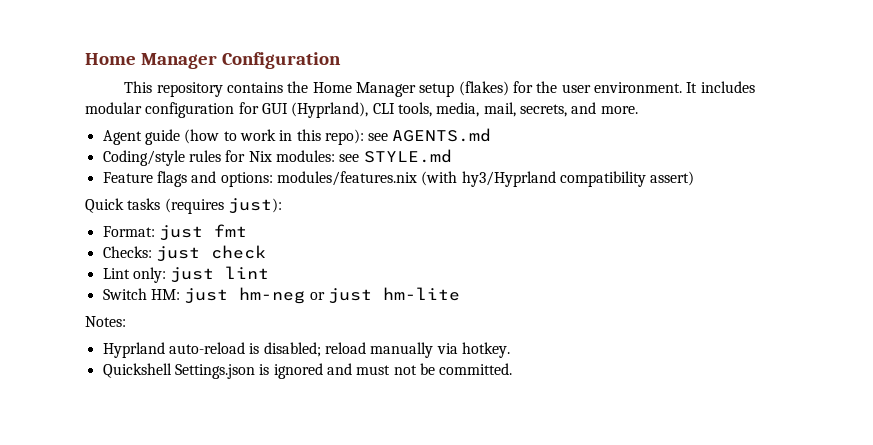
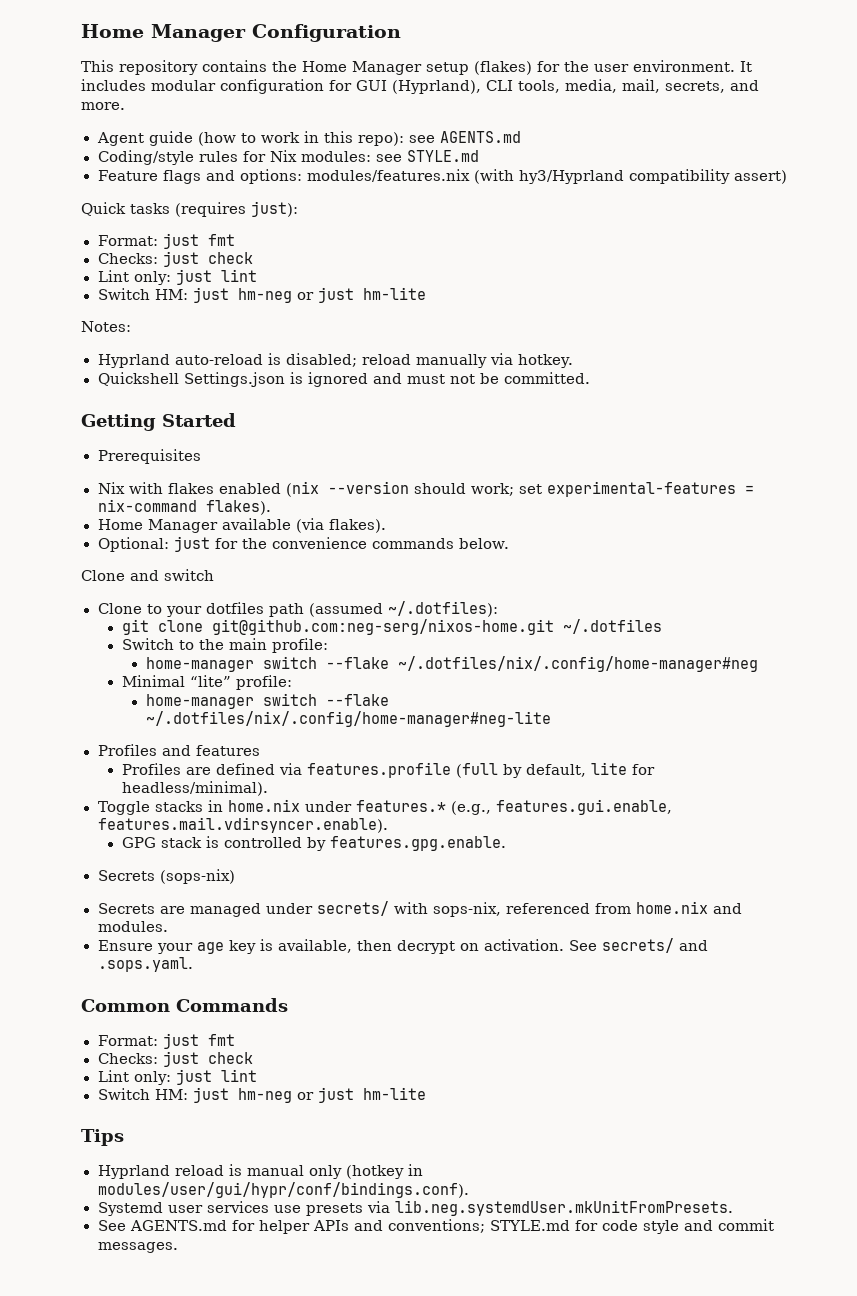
(513, 369) none -> [81,413,236,431] [97,449,201,464] [97,481,754,497] [97,499,271,515] [97,518,386,533] [97,536,510,552] [81,569,214,581] [97,601,498,617] [121,619,662,635] [121,638,328,653] [145,656,758,672] [121,675,292,690] [145,693,389,709] [145,711,551,727] [97,744,260,756] [121,762,655,778] [121,781,268,796] [97,799,673,815] [97,817,388,833] [121,836,506,851] [97,869,235,884] [97,901,742,917] [97,921,168,932] [97,938,708,954] [97,957,193,972] [81,998,288,1012] [97,1033,235,1049] [97,1051,253,1067] [97,1069,257,1085] [97,1087,426,1103] [81,1129,124,1146] [97,1164,423,1179] [97,1182,469,1198] [97,1200,733,1216] [97,1219,774,1234] [97,1242,178,1253] // Getting Started // Prerequisites // Nix with flakes enabled (nix --version should work; set experimental-features = nix-command flakes). // Home Manager available (via flakes). // Optional: just for the convenience commands below. // Clone and switch // Clone to your dotfiles path (assumed ~/.dotfiles): // git clone git@github.com:neg-serg/nixos-home.git ~/.dotfiles // Switch to the main profile: // home-manager switch --flake ~/.dotfiles/nix/.config/home-manager#neg // Minimal “lite” profile: // home-manager switch --flake ~/.dotfiles/nix/.config/home-manager#neg-lite // Profiles and features // Profiles are defined via features.profile (full by default, lite for headless/minimal). // Toggle stacks in home.nix under features.* (e.g., features.gui.enable, features.mail.vdirsyncer.enable). // GPG stack is controlled by features.gpg.enable. // Secrets (sops-nix) // Secrets are managed under secrets/ with sops-nix, referenced from home.nix and modules. // Ensure your age key is available, then decrypt on activation. See secrets/ and .sops.yaml. // Common Commands // Format: just fmt // Checks: just check // Lint only: just lint // Switch HM: just hm-neg or just hm-lite // Tips // Hyprland reload is manual only (hotkey in modules/user/gui/hypr/conf/bindings.conf). // Systemd user services use presets via lib.neg.systemdUser.mkUnitFromPresets. // See AGENTS.md for helper APIs and conventions; STYLE.md for code style and commit messages.

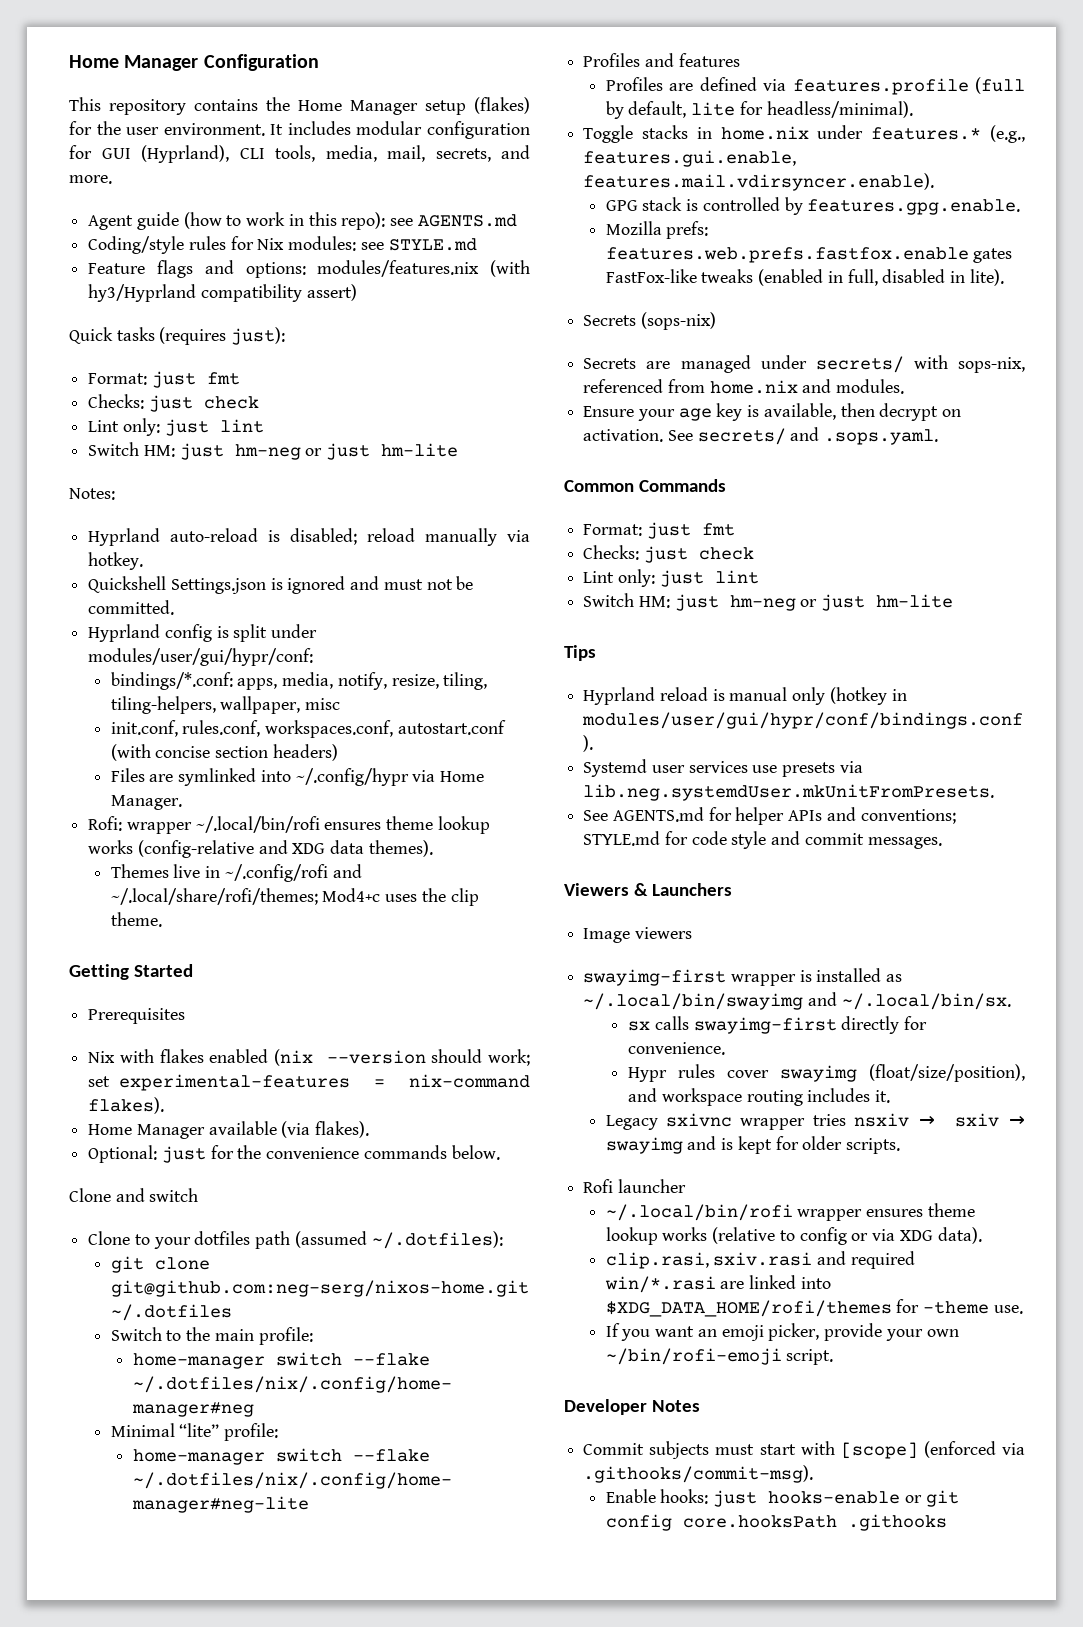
(590, 378) none -> [88,624,318,642] [88,648,314,666] [110,672,488,690] [110,696,341,714] [110,720,506,738] [110,744,338,761] [110,768,485,786] [110,795,182,810] [88,816,490,834] [88,840,433,858] [110,864,362,882] [110,888,479,906] [110,912,162,927] // Hyprland config is split under modules/user/gui/hypr/conf: // bindings/*.conf: apps, media, notify, resize, tiling, tiling-helpers, wallpaper, misc // init.conf, rules.conf, workspaces.conf, autostart.conf (with concise section headers) // Files are symlinked into ~/.config/hypr via Home Manager. // Rofi: wrapper ~/.local/bin/rofi ensures theme lookup works (config-relative and XDG data themes). // Themes live in ~/.config/rofi and ~/.local/share/rofi/themes; Mod4+c uses the clip theme.
(506, 843) none -> [605,221,709,239] [605,247,1013,263] [605,269,1004,286] // Mozilla prefs: features.web.prefs.fastfox.enable gates FastFox-like tweaks (enabled in full, disabled in lite).
(178, 1247) none -> [564,883,732,896] [583,927,692,943] [583,968,903,986] [583,992,1011,1010] [628,1016,928,1034] [628,1042,726,1055] [628,1064,1025,1082] [628,1088,891,1106] [605,1113,1025,1130] [605,1136,901,1154] [583,1179,686,1193] [605,1203,975,1221] [605,1227,982,1245] [605,1251,915,1269] [604,1275,831,1293] [605,1299,1023,1317] [605,1323,959,1341] [605,1348,834,1365] [564,1399,700,1415] [583,1441,1025,1459] [583,1465,814,1483] [605,1489,959,1507] [605,1514,947,1531] // Viewers & Launchers // Image viewers // swayimg-first wrapper is installed as ~/.local/bin/swayimg and ~/.local/bin/sx. // sx calls swayimg-first directly for convenience. // Hypr rules cover swayimg (float/size/position), and workspace routing includes it. // Legacy sxivnc wrapper tries nsxiv → sxiv → swayimg and is kept for older scripts. // Rofi launcher // ~/.local/bin/rofi wrapper ensures theme lookup works (relative to config or via XDG data). // clip.rasi, sxiv.rasi and required win/*.rasi are linked into $XDG_DATA_HOME/rofi/themes for -theme use. // If you want an emoji picker, provide your own ~/bin/rofi-emoji script. // Developer Notes // Commit subjects must start with [scope] (enforced via .githooks/commit-msg). // Enable hooks: just hooks-enable or git config core.hooksPath .githooks

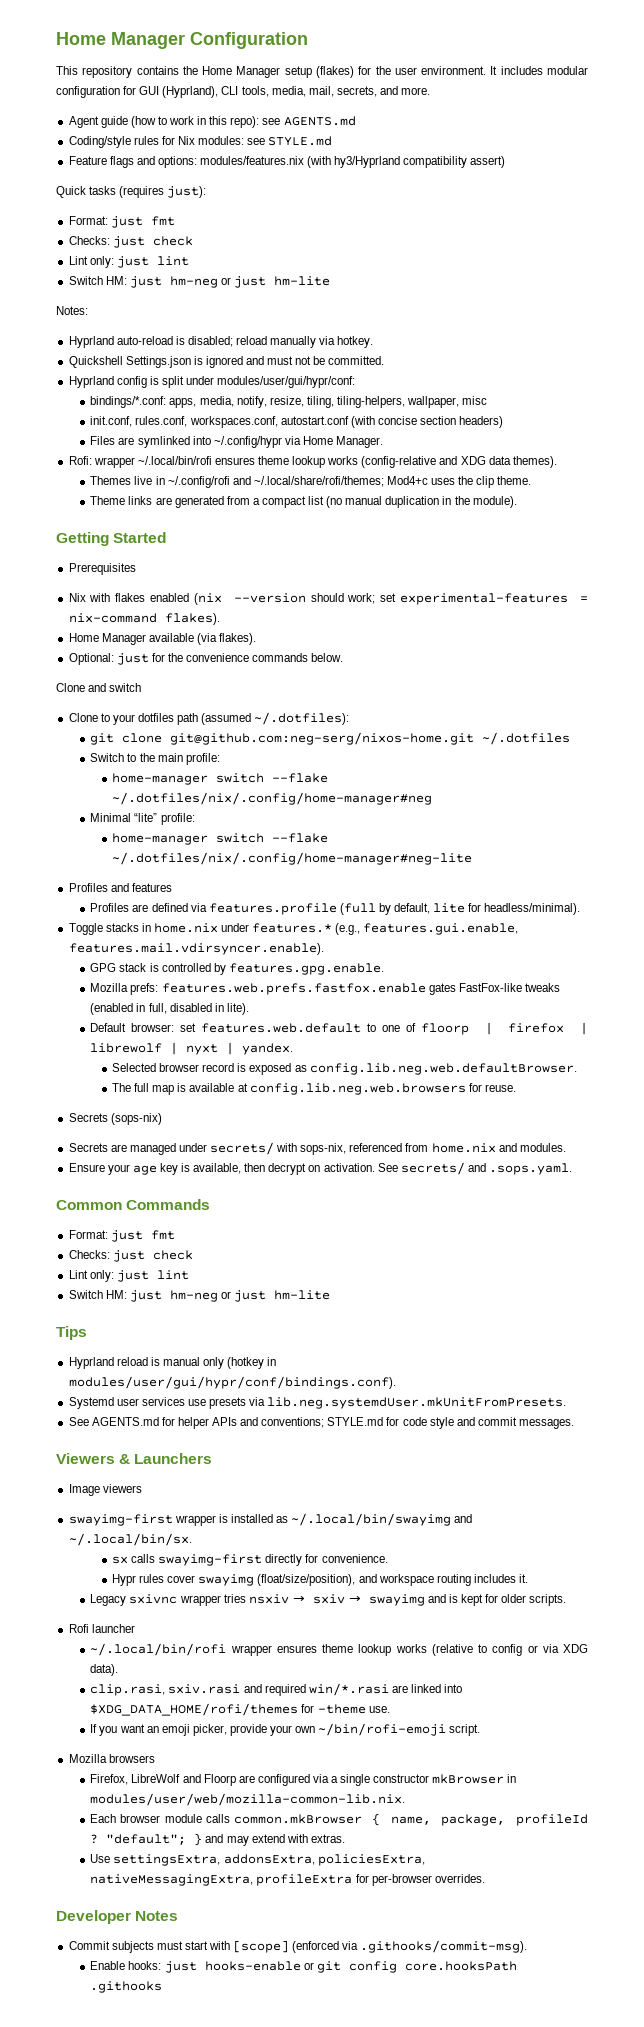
(162, 919) none -> [90,496,517,508] // Theme links are generated from a compact list (no manual duplication in the module).
(1004, 277) none -> [90,1022,588,1035] [90,1042,294,1055] [112,1063,577,1075] [112,1083,516,1095] // Default browser: set features.web.default to one of floorp | firefox | librewolf | nyxt | yandex. // Selected browser record is exposed as config.lib.neg.web.defaultBrowser. // The full map is available at config.lib.neg.web.browsers for reuse.
(834, 1357) none -> [68,1754,155,1763] [90,1774,517,1786] [90,1793,406,1806] [90,1813,588,1826] [90,1833,345,1846] [90,1854,425,1866] [90,1874,485,1886] // Mozilla browsers // Firefox, LibreWolf and Floorp are configured via a single constructor mkBrowser in modules/user/web/mozilla-common-lib.nix. // Each browser module calls common.mkBrowser { name, package, profileId ? "default"; } and may extend with extras. // Use settingsExtra, addonsExtra, policiesExtra, nativeMessagingExtra, profileExtra for per-browser overrides.

